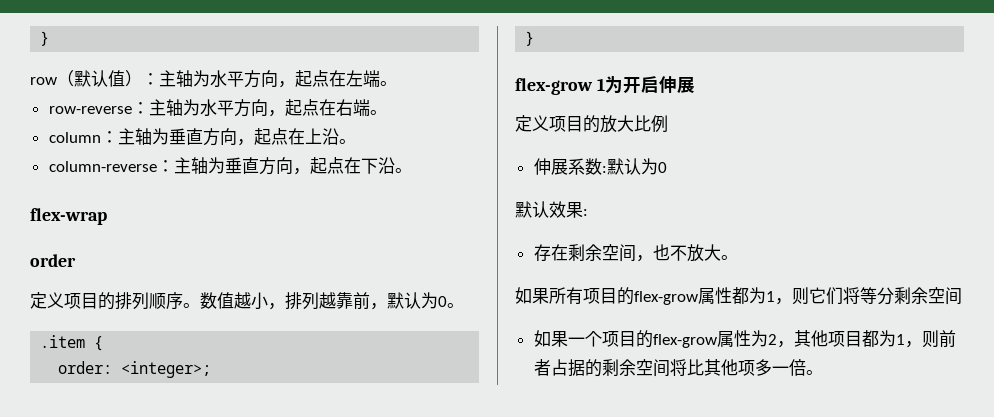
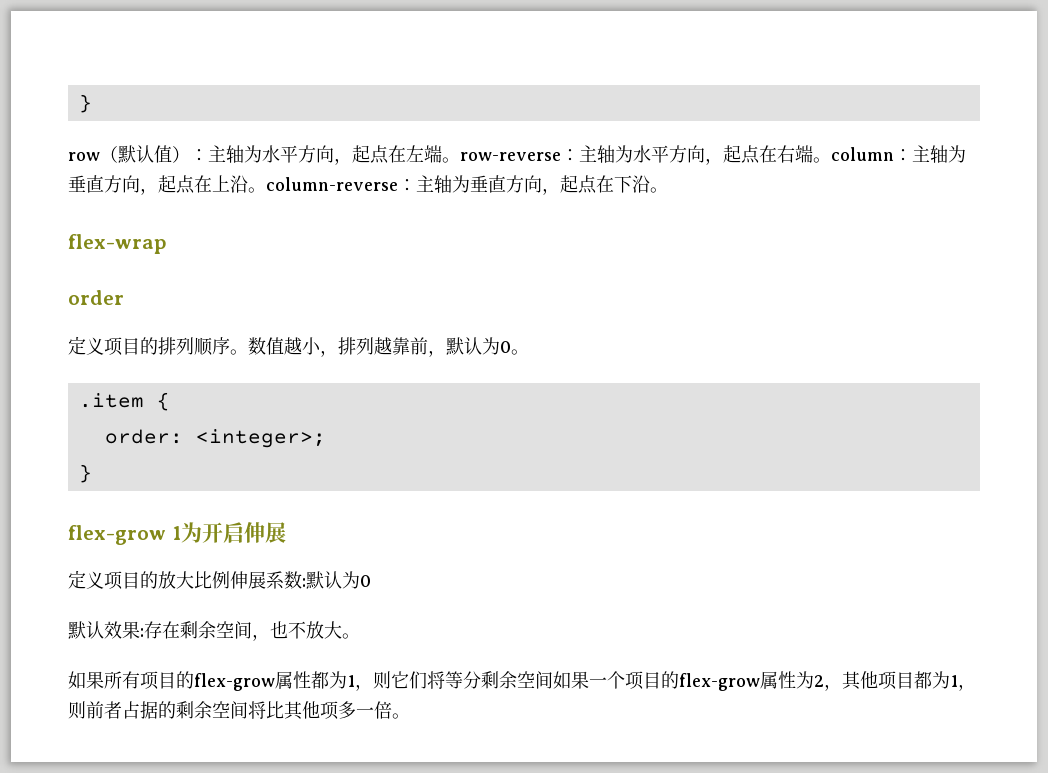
(397, 83) // -> (460, 160) none
(387, 112) // -> (831, 160) none
(356, 141) // -> (266, 190) none
(668, 124) // -> (230, 580) none
(588, 212) // -> (144, 632) none
(962, 296) // -> (553, 680) none

